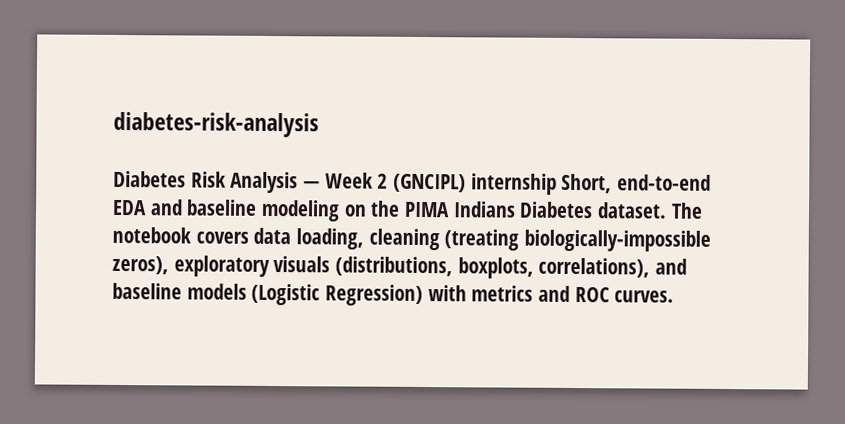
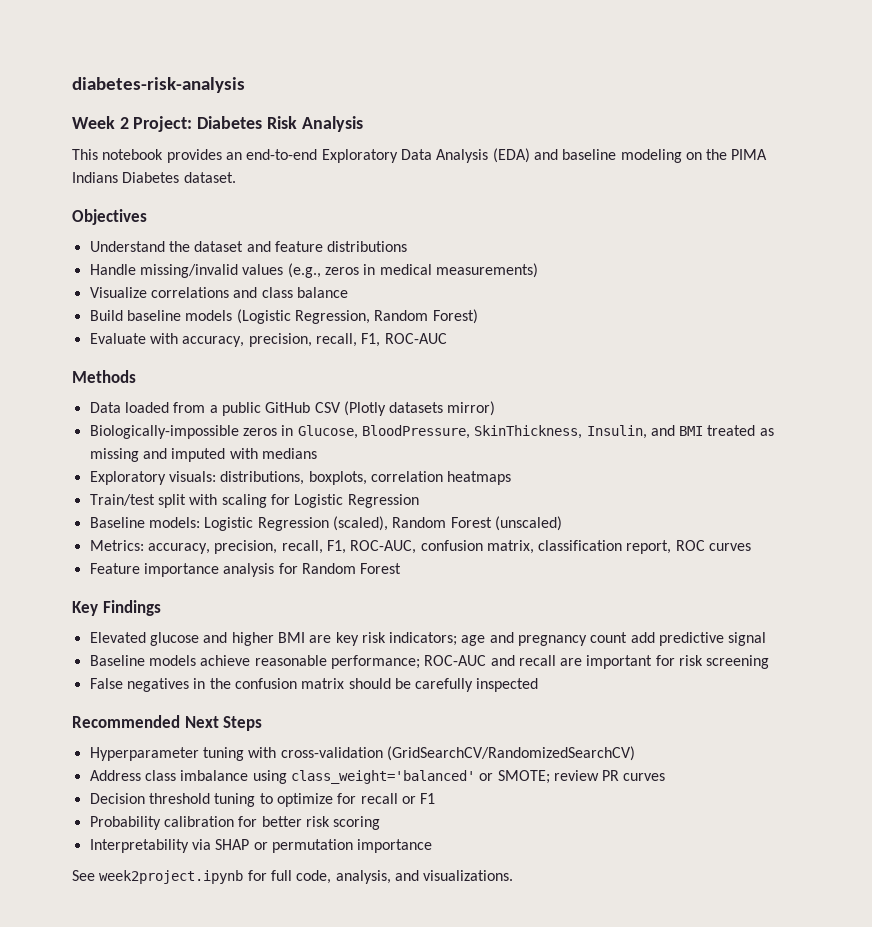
(319, 124) none -> [72,116,193,132] Week 2 Project:
[303,172,712,195] [112,199,147,216] — Week 2 (GNCIPL) internship Short, end-to-end EDA -> [72,148,530,163] // This notebook provides an end-to-end Exploratory Data Analysis (EDA)
[670,202,703,219] [112,226,712,252] [112,255,688,279] [112,282,675,307] The notebook covers data loading, cleaning (treating biologically-impossible zeros), exploratory visuals (distributions, boxplots, correlations), and baseline models (Logistic Regression) with metrics and ROC curves. -> [72,209,147,225] [89,241,408,252] [89,263,538,278] [89,287,348,298] [89,309,478,324] [89,333,447,347] [72,370,136,383] [89,401,496,416] [89,425,774,439] [89,448,317,462] [89,471,512,485] [89,494,419,508] [89,516,562,531] [89,540,752,554] [89,563,402,577] [72,600,161,616] [89,632,767,646] [89,655,770,669] [89,678,539,692] [72,715,263,731] [89,746,635,761] [89,770,666,784] [89,793,436,807] [89,816,381,830] [89,839,433,853] [72,870,514,884] // Objectives // Understand the dataset and feature distributions // Handle missing/invalid values (e.g., zeros in medical measurements) // Visualize correlations and class balance // Build baseline models (Logistic Regression, Random Forest) // Evaluate with accuracy, precision, recall, F1, ROC-AUC // Methods // Data loaded from a public GitHub CSV (Plotly datasets mirror) // Biologically-impossible zeros in Glucose, BloodPressure, SkinThickness, Insulin, and BMI treated as missing and imputed with medians // Exploratory visuals: distributions, boxplots, correlation heatmaps // Train/test split with scaling for Logistic Regression // Baseline models: Logistic Regression (scaled), Random Forest (unscaled) // Metrics: accuracy, precision, recall, F1, ROC-AUC, confusion matrix, classification report, ROC curves // Feature importance analysis for Random Forest // Key Findings // Elevated glucose and higher BMI are key risk indicators; age and pregnancy count add predictive signal // Baseline models achieve reasonable performance; ROC-AUC and recall are important for risk screening // False negatives in the confusion matrix should be carefully inspected // Recommended Next Steps // Hyperparameter tuning with cross-validation (GridSearchCV/RandomizedSearchCV) // Address class imbalance using class_weight='balanced' or SMOTE; review PR curves // Decision threshold tuning to optimize for recall or F1 // Probability calibration for better risk scoring // Interpretability via SHAP or permutation importance // See week2project.ipynb for full code, analysis, and visualizations.

